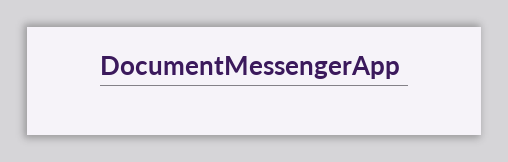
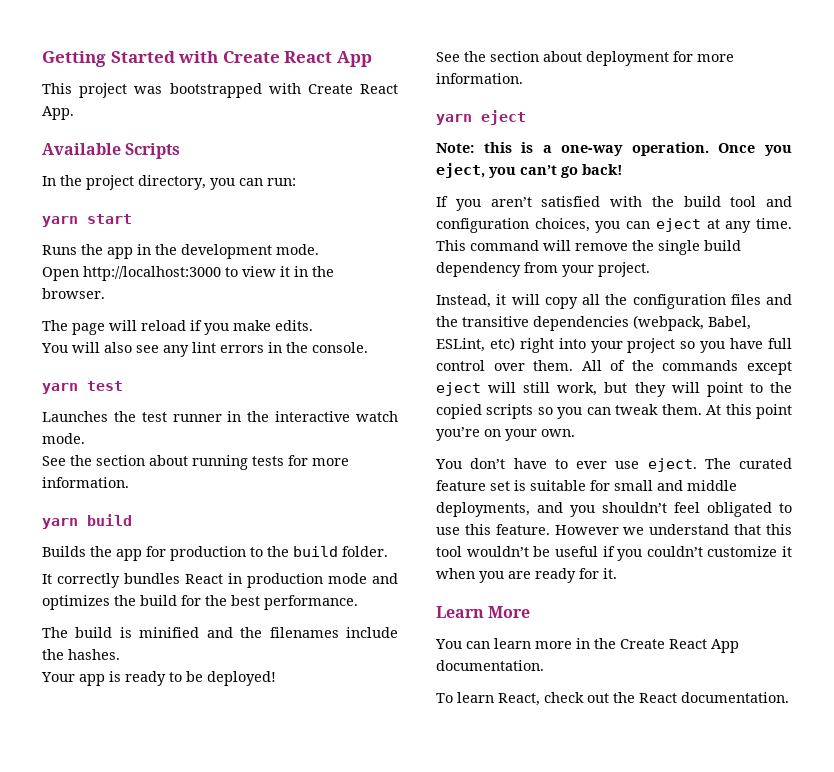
[100,56,400,79] DocumentMessengerApp -> [42,51,372,67] [42,83,398,98] [42,106,74,120] [42,143,181,159] [42,175,296,190] [42,214,132,227] [42,244,319,259] [42,266,334,281] [42,288,105,299] [42,320,313,335] [41,342,368,357] [42,381,123,394] [42,411,398,422] [42,433,85,444] [42,455,349,470] [42,477,129,488] [42,514,132,529] [42,546,388,561] [42,573,398,588] [42,595,358,610] [42,627,398,638] [42,649,120,660] [41,671,276,686] [436,51,734,66] [436,73,523,84] [436,110,526,125] [436,142,792,156] [436,163,623,178] [436,196,792,211] [436,218,792,233] [436,240,741,255] [436,262,650,277] [436,294,792,309] [436,315,751,331] [436,337,792,353] [436,360,792,375] [436,382,792,397] [436,404,792,419] [436,427,575,441] [435,458,792,472] [436,480,737,491] [436,502,792,517] [436,524,792,535] [436,546,792,561] [436,568,617,583] [436,606,531,618] [435,638,739,653] [436,660,544,671] [436,692,789,706] Getting Started with Create React App // This project was bootstrapped with Create React App. // Available Scripts // In the project directory, you can run: // yarn start // Runs the app in the development mode. // Open http://localhost:3000 to view it in the browser. // The page will reload if you make edits. // You will also see any lint errors in the console. // yarn test // Launches the test runner in the interactive watch mode. // See the section about running tests for more information. // yarn build // Builds the app for production to the build folder. // It correctly bundles React in production mode and optimizes the build for the best performance. // The build is minified and the filenames include the hashes. // Your app is ready to be deployed! // See the section about deployment for more information. // yarn eject // Note: this is a one-way operation. Once you eject, you can’t go back! // If you aren’t satisfied with the build tool and configuration choices, you can eject at any time. This command will remove the single build dependency from your project. // Instead, it will copy all the configuration files and the transitive dependencies (webpack, Babel, ESLint, etc) right into your project so you have full control over them. All of the commands except eject will still work, but they will point to the copied scripts so you can tweak them. At this point you’re on your own. // You don’t have to ever use eject. The curated feature set is suitable for small and middle deployments, and you shouldn’t feel obligated to use this feature. However we understand that this tool wouldn’t be useful if you couldn’t customize it when you are ready for it. // Learn More // You can learn more in the Create React App documentation. // To learn React, check out the React documentation.

